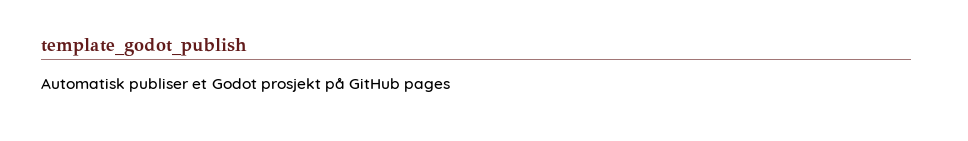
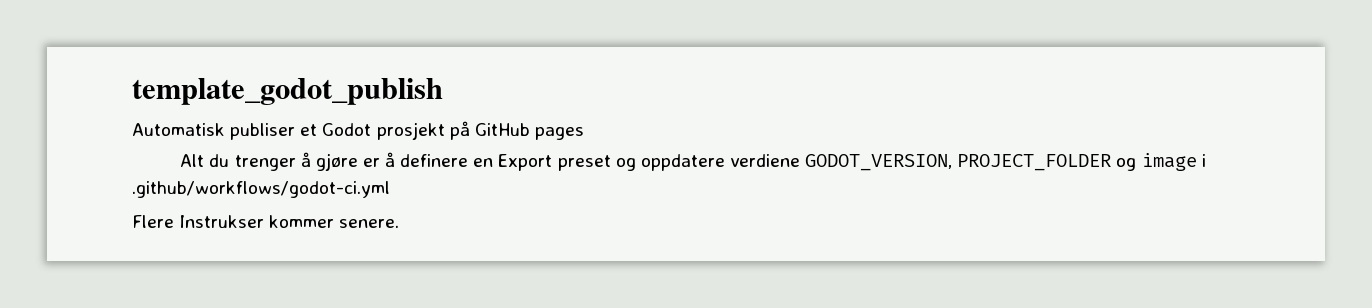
(451, 86) none -> [180,152,1206,171] [132,181,390,198] [132,215,400,228] // Alt du trenger å gjøre er å definere en Export preset og oppdatere verdiene GODOT_VERSION, PROJECT_FOLDER og image i .github/workflows/godot-ci.yml // Flere Instrukser kommer senere.

